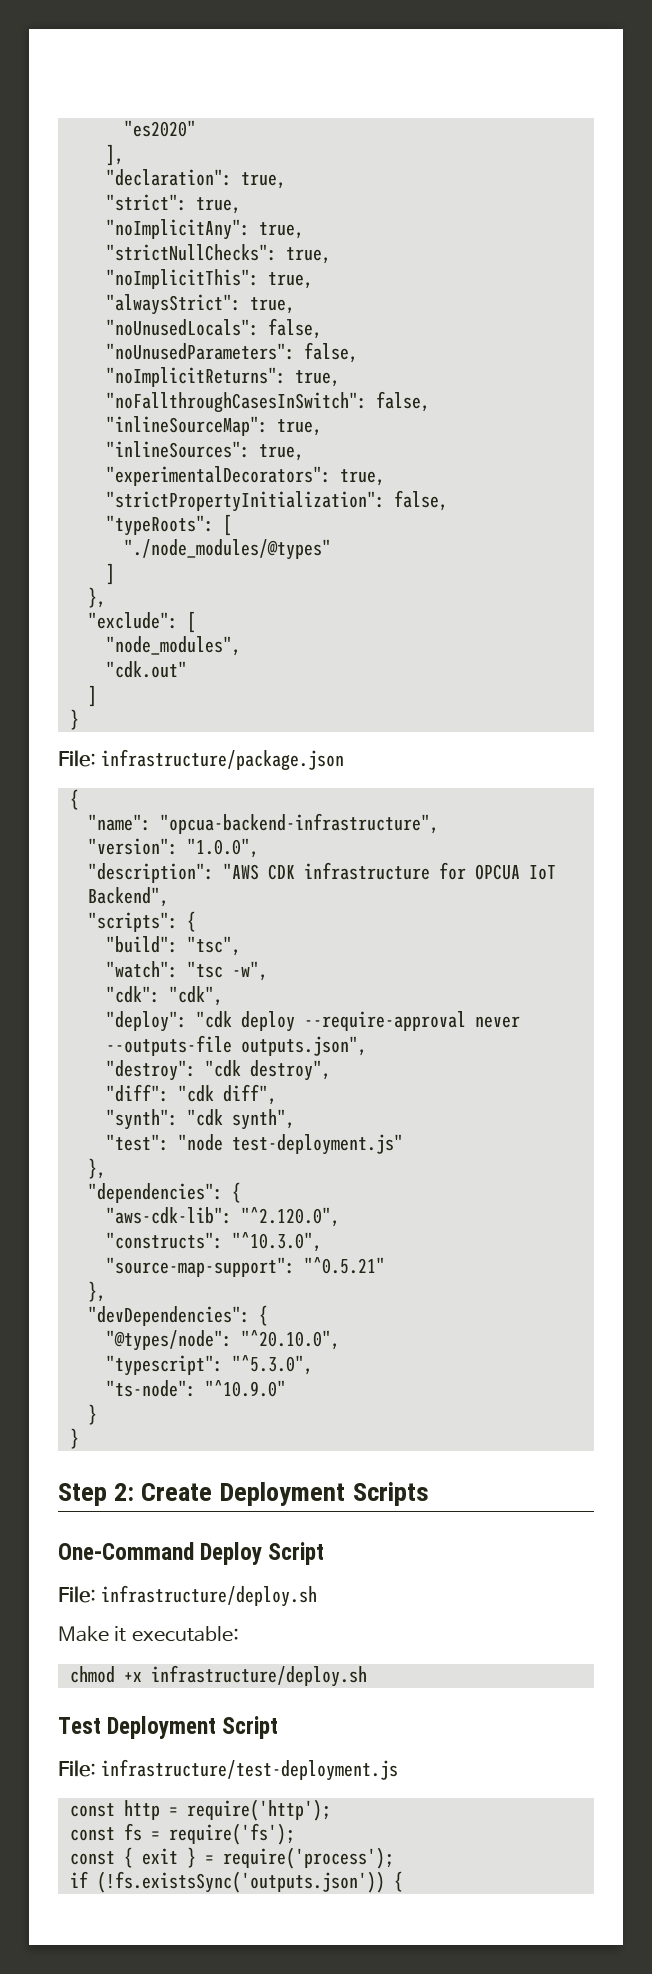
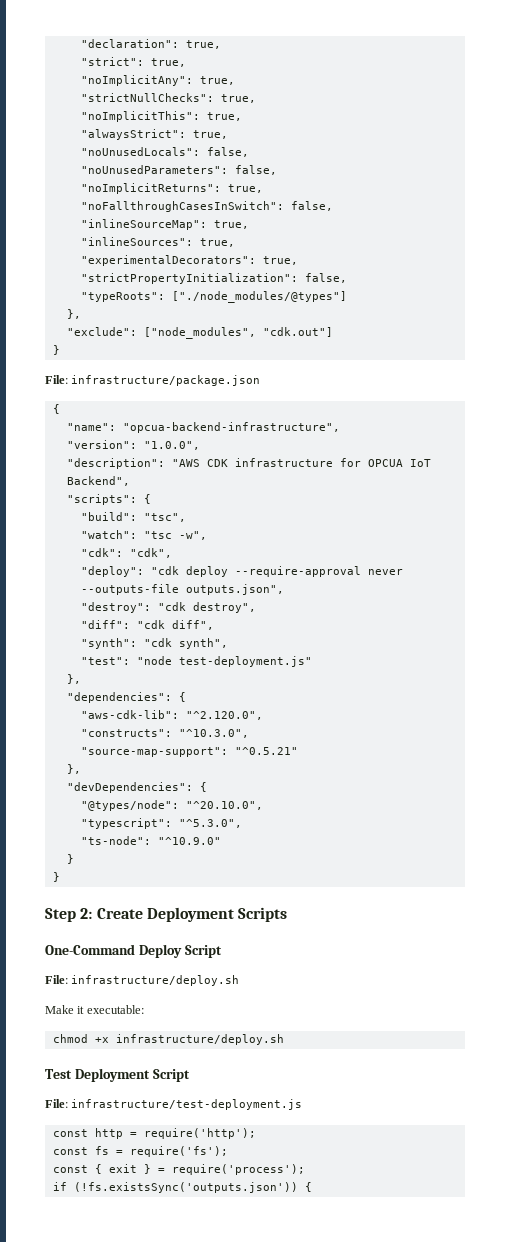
[123,120,196,137] [105,144,124,166] "es2020" // ], // -> (80, 43) none
[222,514,232,536] [123,539,331,560] [105,563,115,585] [ // "./node_modules/@types" // ] -> [171,291,347,303] ["./node_modules/@types"]
[186,611,196,633] [105,636,241,656] [105,661,187,678] [87,685,97,707] [ // "node_modules", // "cdk.out" // ] -> [143,327,333,339] ["node_modules", "cdk.out"]

